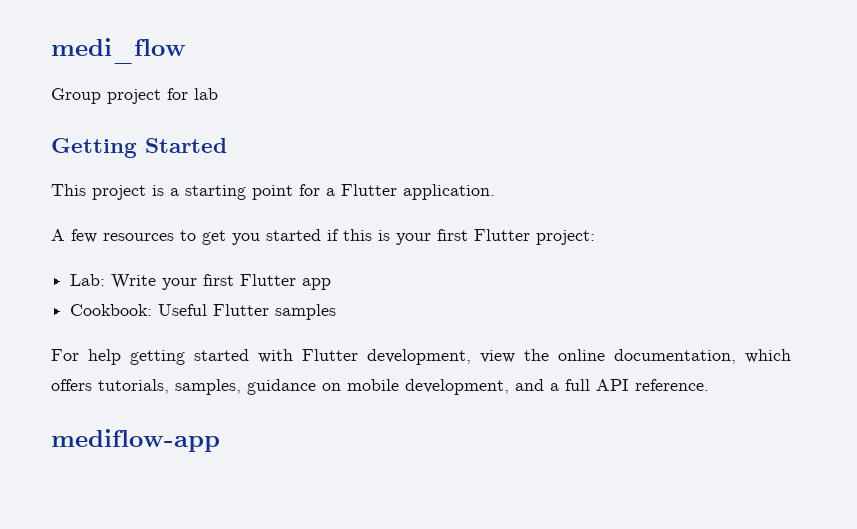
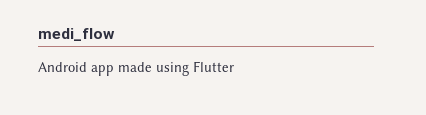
[51,88,218,104] [51,138,227,158] [51,184,495,200] [51,229,595,245] [70,274,332,290] [70,304,337,320] [51,349,791,365] [51,379,709,395] [51,429,220,452] Group project for lab // Getting Started // This project is a starting point for a Flutter application. // A few resources to get you started if this is your first Flutter project: // Lab: Write your first Flutter app // Cookbook: Useful Flutter samples // For help getting started with Flutter development, view the online documentation, which offers tutorials, samples, guidance on mobile development, and a full API reference. // mediflow-app -> [38,61,234,76] Android app made using Flutter

